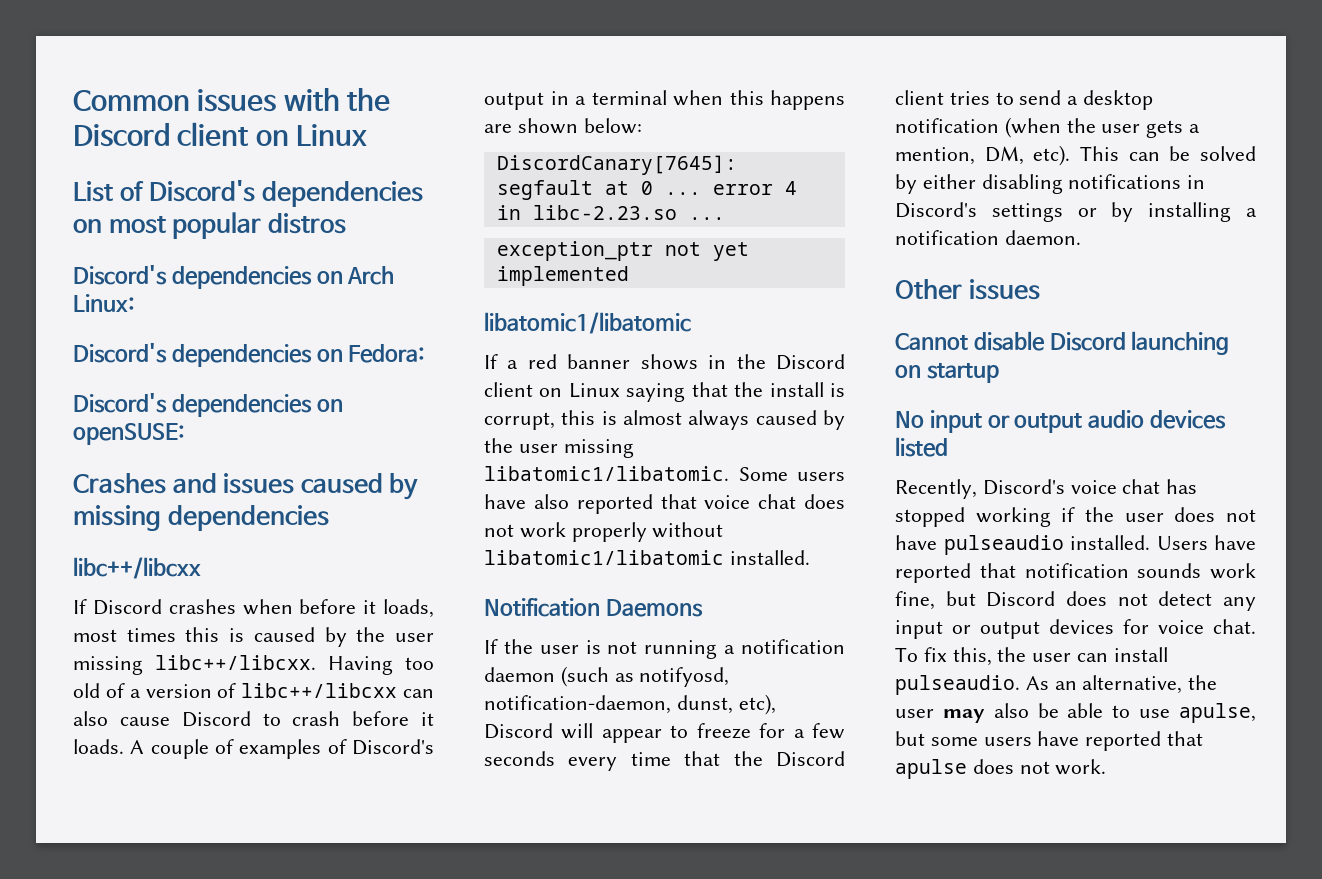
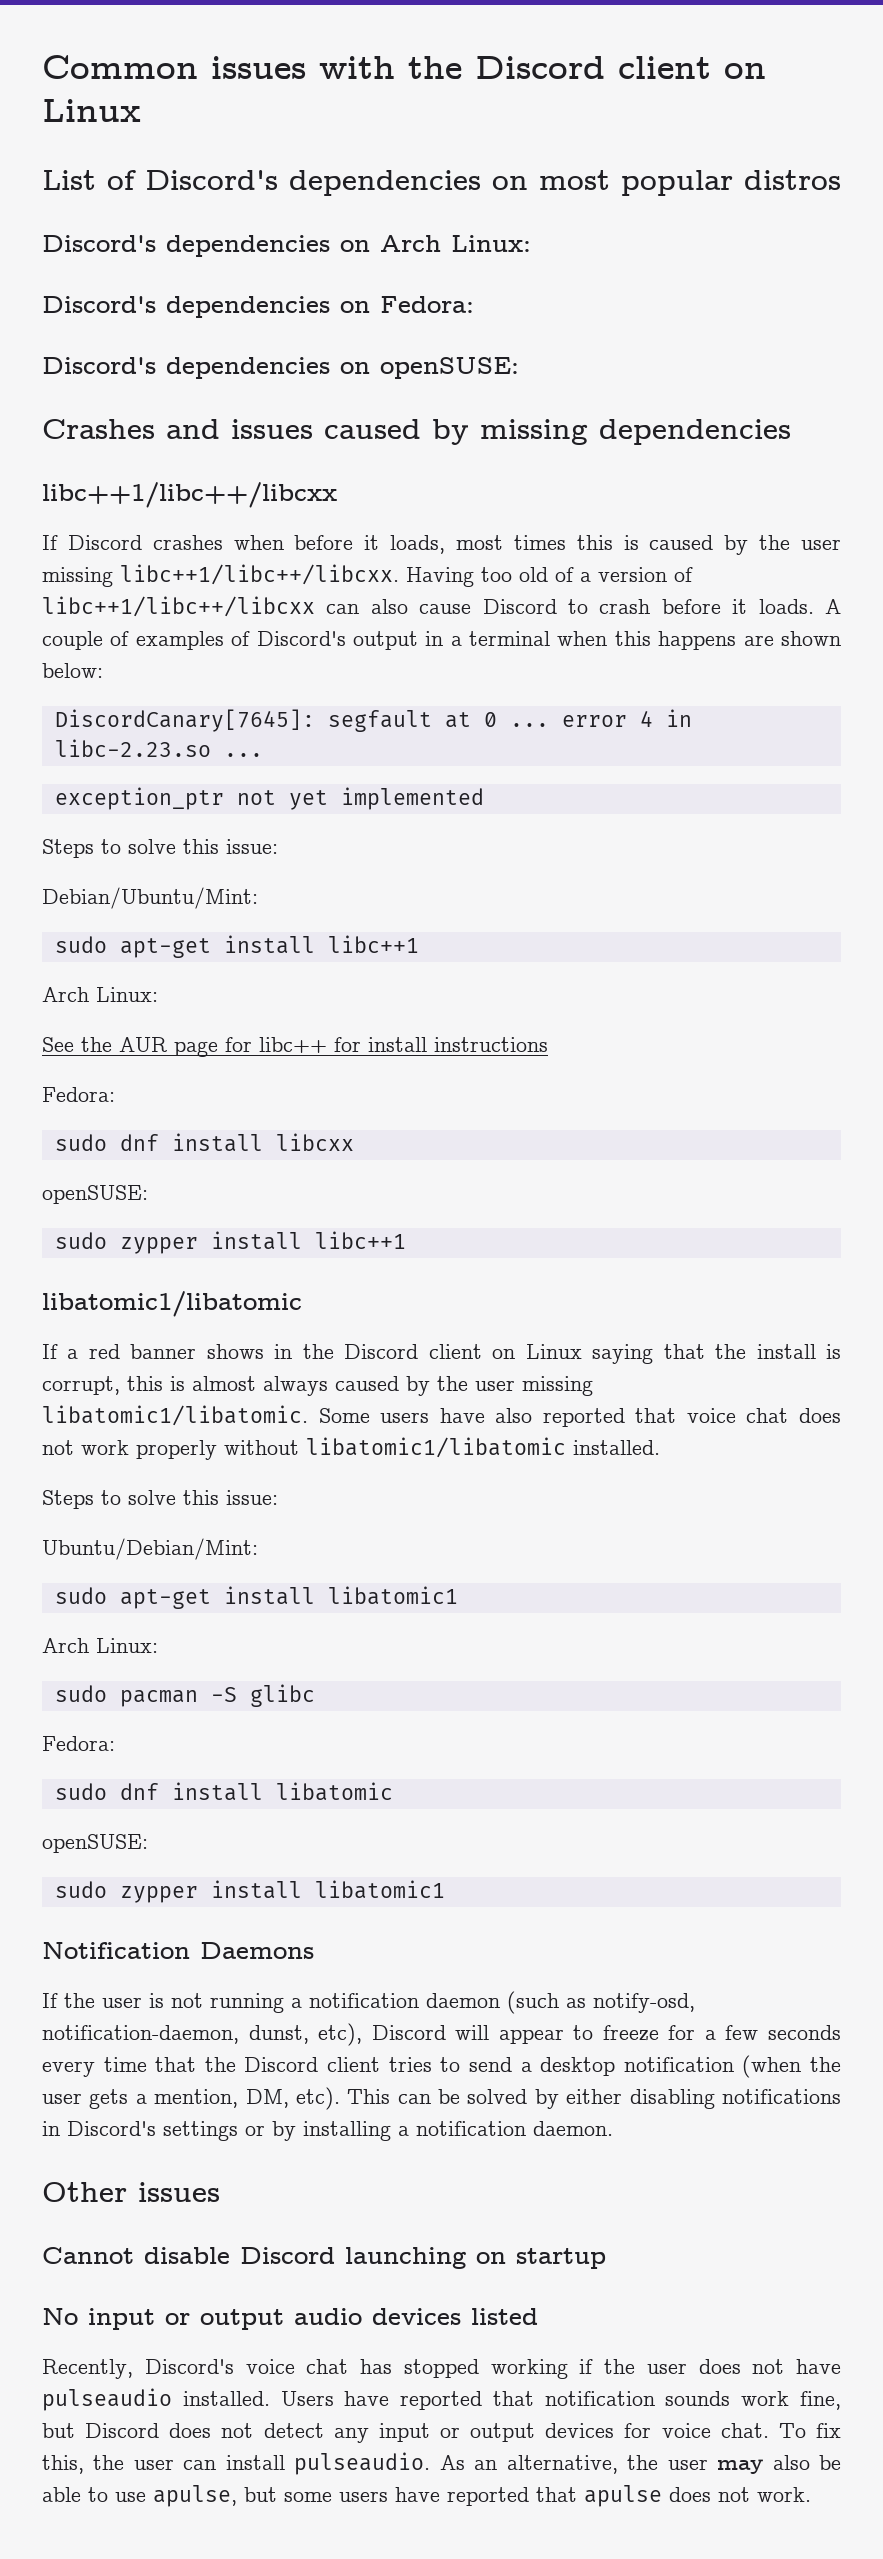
[73,557,201,579] libc++/libcxx -> [42,482,337,508] libc++1/libc++/libcxx
[155,655,316,670] libc++/libcxx. -> [120,564,399,585] libc++1/libc++/libcxx.
[241,683,398,698] libc++/libcxx -> [42,596,315,617] libc++1/libc++/libcxx
(629, 276) none -> [42,839,278,858] [42,887,258,909] [54,935,419,958] [42,987,158,1002] [42,1037,548,1057] [42,1087,115,1102] [54,1133,354,1152] [42,1185,148,1204] [54,1231,406,1254] // Steps to solve this issue: // Debian/Ubuntu/Mint: // sudo apt-get install libc++1 // Arch Linux: // See the AUR page for libc++ for install instructions // Fedora: // sudo dnf install libcxx // openSUSE: // sudo zypper install libc++1
(810, 557) none -> [42,1490,278,1509] [42,1538,258,1560] [54,1586,458,1609] [42,1638,158,1653] [54,1684,315,1707] [42,1736,115,1751] [54,1782,393,1801] [42,1834,148,1853] [54,1880,445,1903] // Steps to solve this issue: // Ubuntu/Debian/Mint: // sudo apt-get install libatomic1 // Arch Linux: // sudo pacman -S glibc // Fedora: // sudo dnf install libatomic // openSUSE: // sudo zypper install libatomic1
[639,667,730,687] notifyosd, -> [593,1993,695,2013] notify-osd,

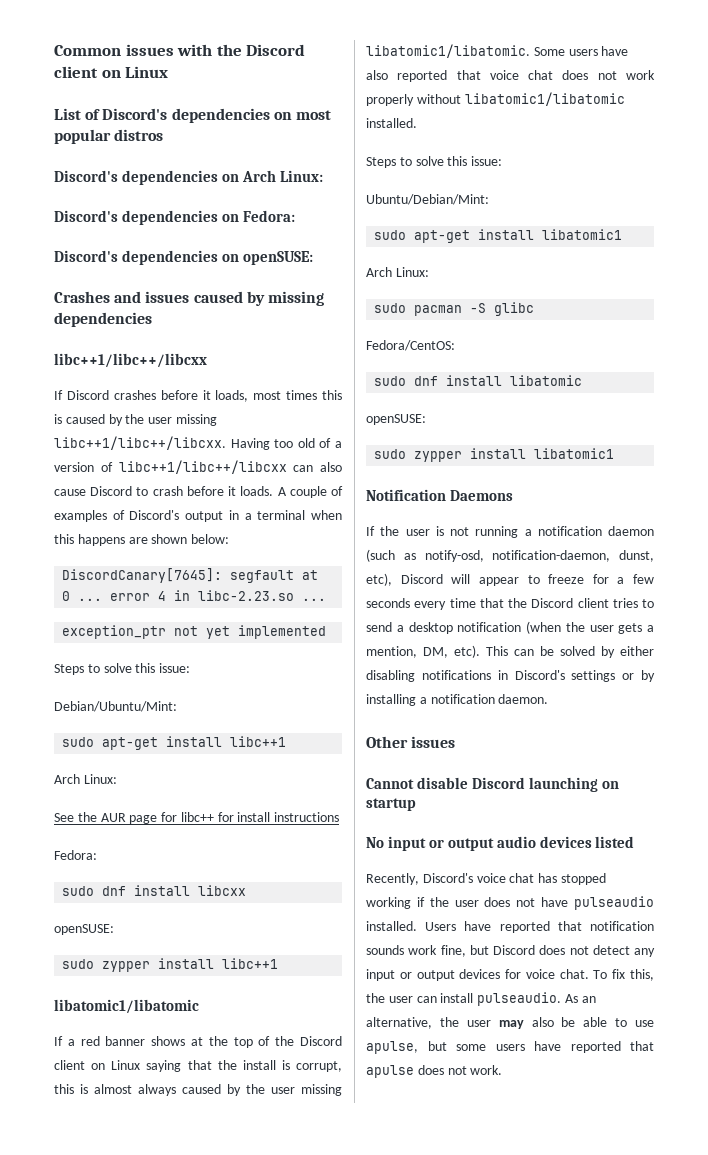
[233,535,284,550] when -> (156, 395) none
[274,1344,293,1359] in -> [191,1036,271,1048] at the top of
[42,1736,115,1751] Fedora: -> [366,340,455,351] Fedora/CentOS:

